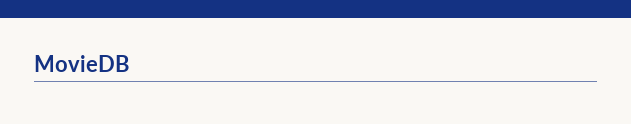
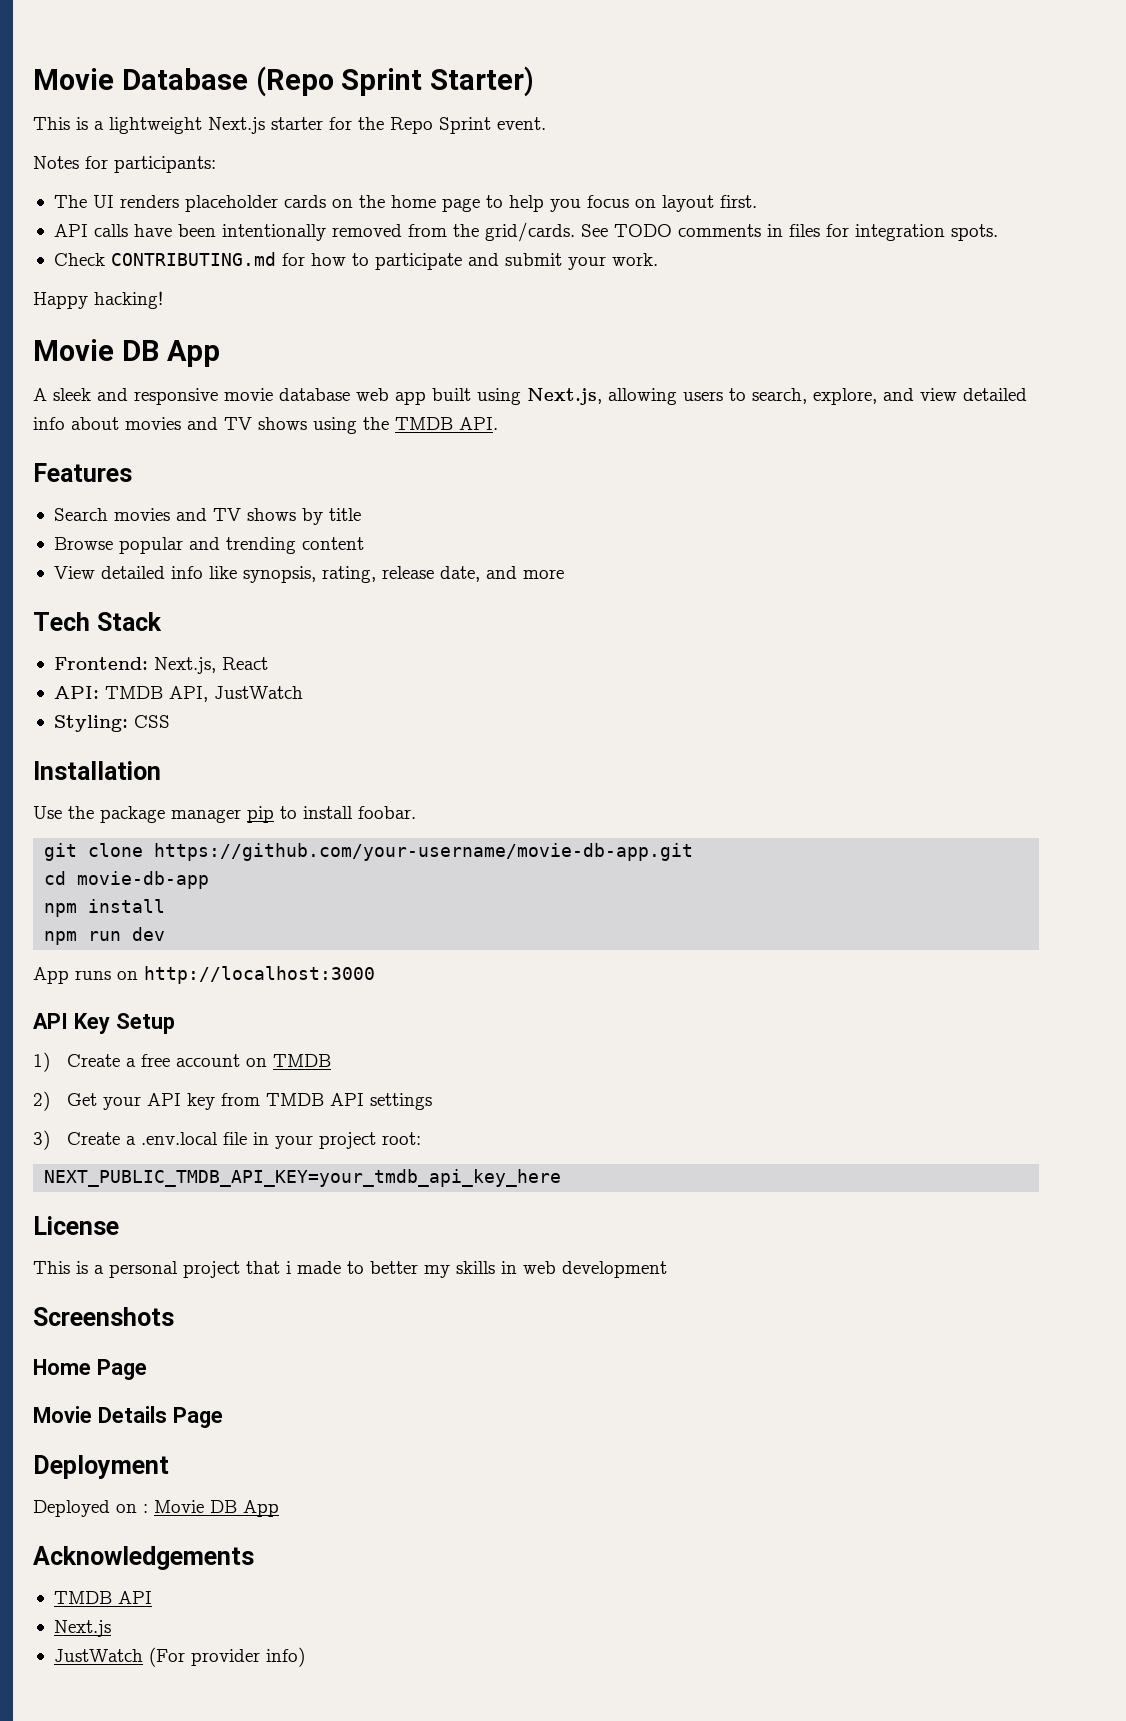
[34,55,129,72] MovieDB -> [33,66,535,97] [33,117,546,134] [33,156,216,173] [53,195,757,212] [53,222,998,242] [53,252,658,270] [33,291,163,309] [33,339,220,367] [33,388,1027,405] [33,417,498,434] [33,463,132,482] [53,508,361,525] [53,537,364,554] [53,566,564,583] [33,612,162,631] [53,657,268,674] [53,686,303,702] [53,715,170,732] [33,761,161,780] [33,806,416,823] [44,843,694,861] [44,871,210,889] [44,899,166,917] [44,927,166,945] [33,966,375,984] [33,1013,175,1034] [33,1052,331,1072] [33,1091,432,1111] [33,1130,421,1150] [44,1169,562,1187] [33,1216,119,1235] [33,1261,667,1278] [33,1307,174,1326] [33,1359,147,1380] [33,1406,223,1428] [33,1455,169,1479] [33,1500,279,1517] [33,1546,254,1570] [53,1591,152,1604] [53,1620,111,1637] [53,1647,305,1667] Movie Database (Repo Sprint Starter) // This is a lightweight Next.js starter for the Repo Sprint event. // Notes for participants: // The UI renders placeholder cards on the home page to help you focus on layout first. // API calls have been intentionally removed from the grid/cards. See TODO comments in files for integration spots. // Check CONTRIBUTING.md for how to participate and submit your work. // Happy hacking! // Movie DB App // A sleek and responsive movie database web app built using Next.js, allowing users to search, explore, and view detailed info about movies and TV shows using the TMDB API. // Features // Search movies and TV shows by title // Browse popular and trending content // View detailed info like synopsis, rating, release date, and more // Tech Stack // Frontend: Next.js, React // API: TMDB API, JustWatch // Styling: CSS // Installation // Use the package manager pip to install foobar. // git clone https://github.com/your-username/movie-db-app.git // cd movie-db-app // npm install // npm run dev // App runs on http://localhost:3000 // API Key Setup // 1) Create a free account on TMDB // 2) Get your API key from TMDB API settings // 3) Create a .env.local file in your project root: // NEXT_PUBLIC_TMDB_API_KEY=your_tmdb_api_key_here // License // This is a personal project that i made to better my skills in web development // Screenshots // Home Page // Movie Details Page // Deployment // Deployed on : Movie DB App // Acknowledgements // TMDB API // Next.js // JustWatch (For provider info)

